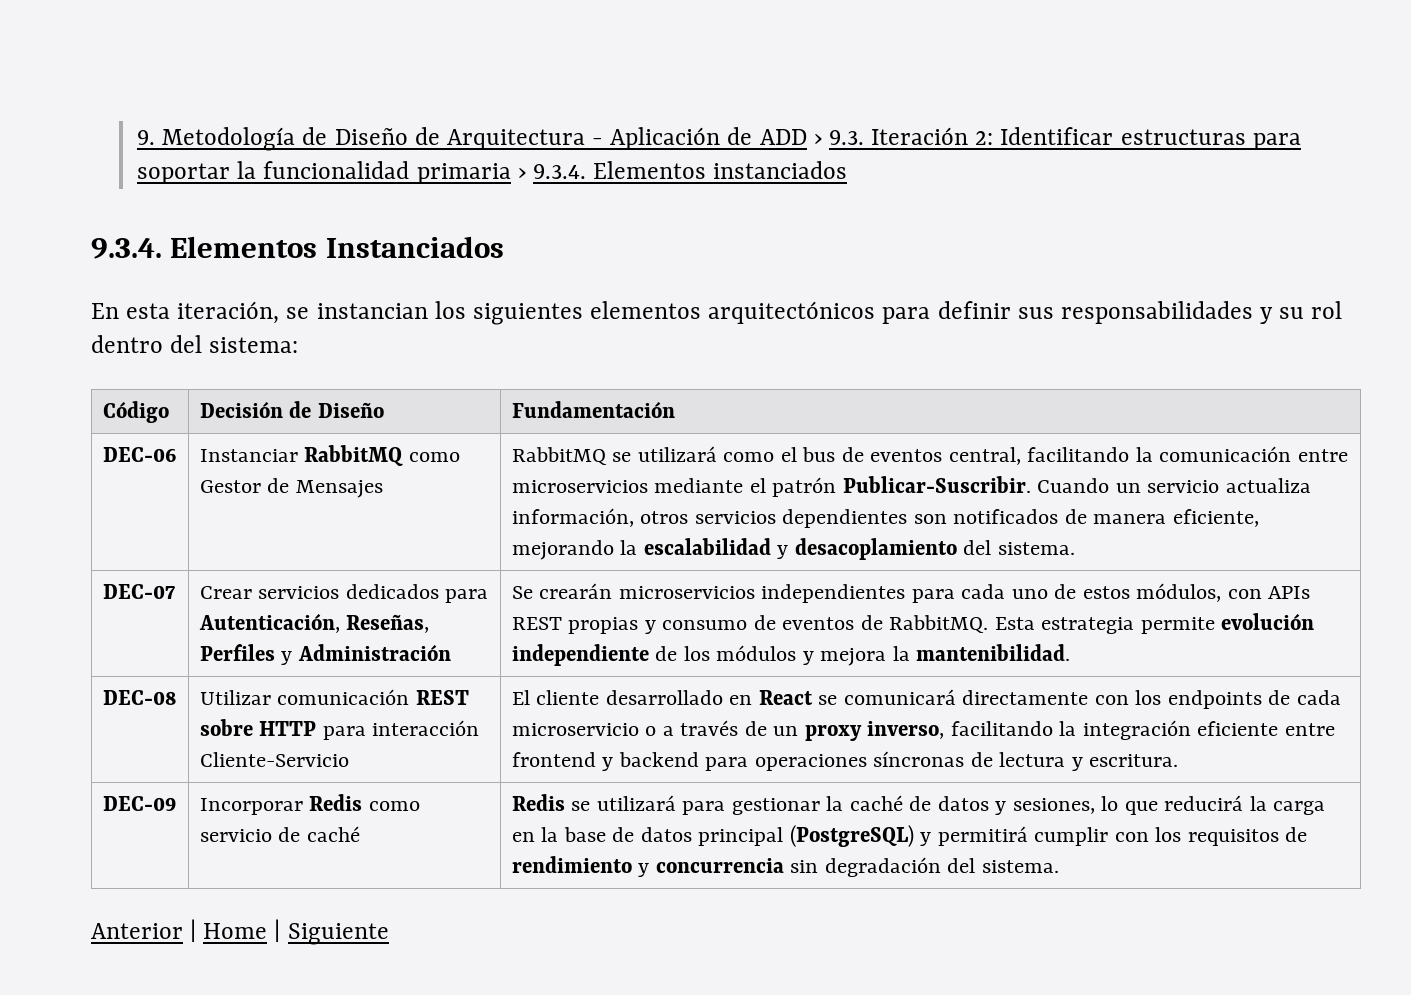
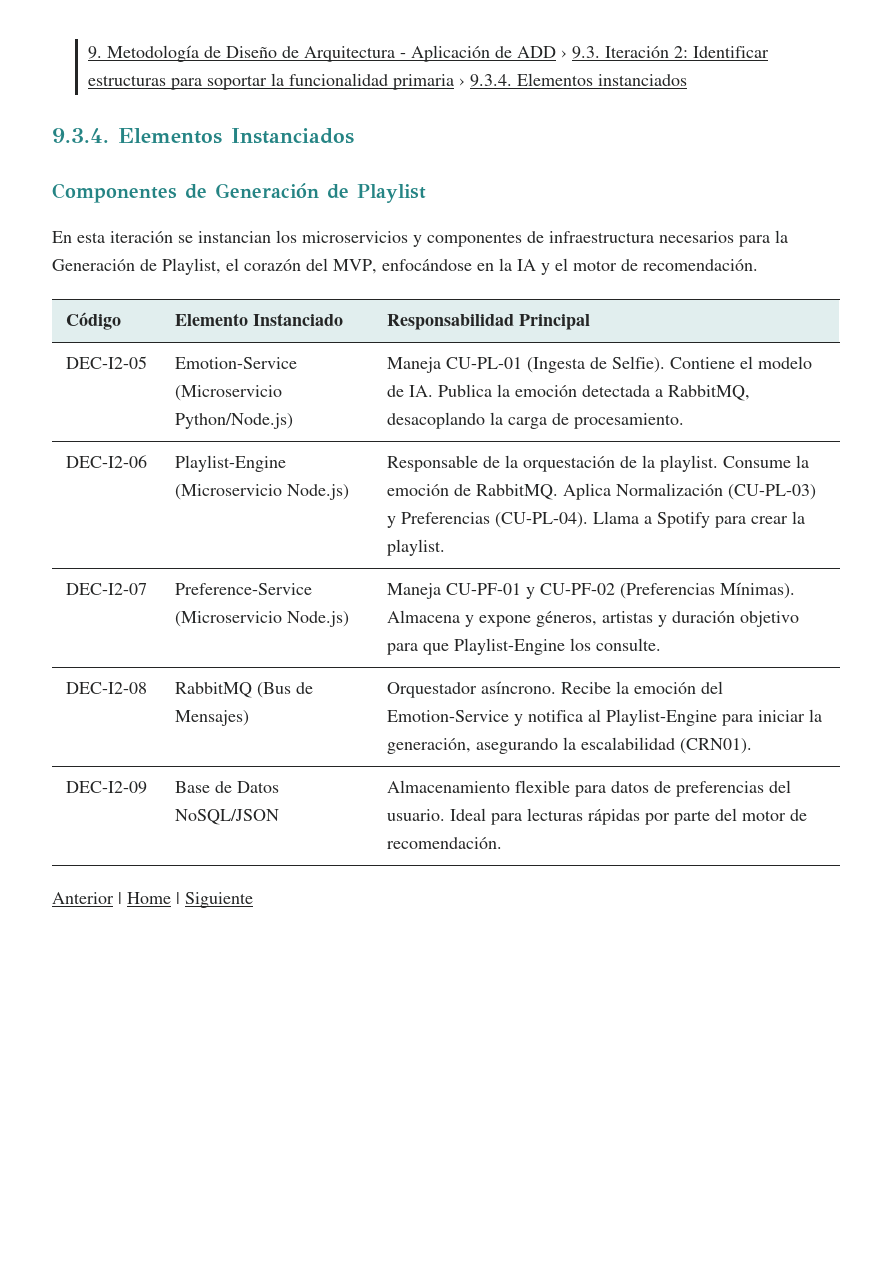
(504, 247) none -> [52,183,426,203] // Componentes de Generación de Playlist
[177,301,280,324] iteración, -> [110,231,173,243] iteración
[472,301,1343,325] [91,335,299,353] [102,401,169,423] [199,401,384,418] [511,401,675,418] [102,447,176,462] [199,445,460,466] [199,478,383,498] [511,446,1348,465] [511,476,1311,497] [511,508,1259,528] [511,538,1075,560] [102,584,175,599] [199,584,489,603] [198,613,430,633] [199,644,451,665] [511,583,1311,603] [511,613,1315,634] [511,644,1071,666] [102,690,176,705] [199,689,469,705] [199,719,480,740] [199,752,349,767] [511,689,1341,709] [511,720,1335,741] [511,751,1179,771] [102,796,176,811] [199,794,420,815] [199,826,360,842] [511,794,1326,815] [511,825,1308,847] [511,856,1059,877] siguientes elementos arquitectónicos para definir sus responsabilidades y su rol dentro del sistema: // Código | Decisión de Diseño | Fundamentación // DEC-06 | Instanciar RabbitMQ como Gestor de Mensajes | RabbitMQ se utilizará como el bus de eventos central, facilitando la comunicación entre microservicios mediante el patrón Publicar-Suscribir. Cuando un servicio actualiza información, otros servicios dependientes son notificados de manera eficiente, mejorando la escalabilidad y desacoplamiento del sistema. // DEC-07 | Crear servicios dedicados para Autenticación, Reseñas, Perfiles y Administración | Se crearán microservicios independientes para cada uno de estos módulos, con APIs REST propias y consumo de eventos de RabbitMQ. Esta estrategia permite evolución independiente de los módulos y mejora la mantenibilidad. // DEC-08 | Utilizar comunicación REST sobre HTTP para interacción Cliente-Servicio | El cliente desarrollado en React se comunicará directamente con los endpoints de cada microservicio o a través de un proxy inverso, facilitando la integración eficiente entre frontend y backend para operaciones síncronas de lectura y escritura. // DEC-09 | Incorporar Redis como servicio de caché | Redis se utilizará para gestionar la caché de datos y sesiones, lo que reducirá la carga en la base de datos principal (PostgreSQL) y permitirá cumplir con los requisitos de rendimiento y concurrencia sin degradación del sistema. -> [302,230,788,247] [52,258,758,275] [65,312,121,330] [174,313,343,326] [386,314,590,330] [65,356,147,369] [174,357,297,369] [174,385,282,401] [174,413,293,429] [386,356,812,373] [386,384,750,401] [386,412,684,429] [65,455,147,468] [174,455,286,472] [174,484,349,500] [386,455,809,472] [386,483,816,500] [386,511,805,528] [386,539,445,556] [65,583,147,595] [174,583,312,595] [174,611,349,627] [386,582,795,599] [386,610,799,627] [386,638,661,655] [65,682,147,694] [174,682,313,698] [174,710,249,726] [386,681,723,698] [386,709,822,726] [386,737,752,754] [65,781,147,794] [174,781,279,793] [174,809,279,825] [386,780,791,797] [386,808,807,825] [386,837,502,849] microservicios y componentes de infraestructura necesarios para la Generación de Playlist, el corazón del MVP, enfocándose en la IA y el motor de recomendación. // Código | Elemento Instanciado | Responsabilidad Principal // DEC-I2-05 | Emotion-Service (Microservicio Python/Node.js) | Maneja CU-PL-01 (Ingesta de Selfie). Contiene el modelo de IA. Publica la emoción detectada a RabbitMQ, desacoplando la carga de procesamiento. // DEC-I2-06 | Playlist-Engine (Microservicio Node.js) | Responsable de la orquestación de la playlist. Consume la emoción de RabbitMQ. Aplica Normalización (CU-PL-03) y Preferencias (CU-PL-04). Llama a Spotify para crear la playlist. // DEC-I2-07 | Preference-Service (Microservicio Node.js) | Maneja CU-PF-01 y CU-PF-02 (Preferencias Mínimas). Almacena y expone géneros, artistas y duración objetivo para que Playlist-Engine los consulte. // DEC-I2-08 | RabbitMQ (Bus de Mensajes) | Orquestador asíncrono. Recibe la emoción del Emotion-Service y notifica al Playlist-Engine para iniciar la generación, asegurando la escalabilidad (CRN01). // DEC-I2-09 | Base de Datos NoSQL/JSON | Almacenamiento flexible para datos de preferencias del usuario. Ideal para lecturas rápidas por parte del motor de recomendación.

